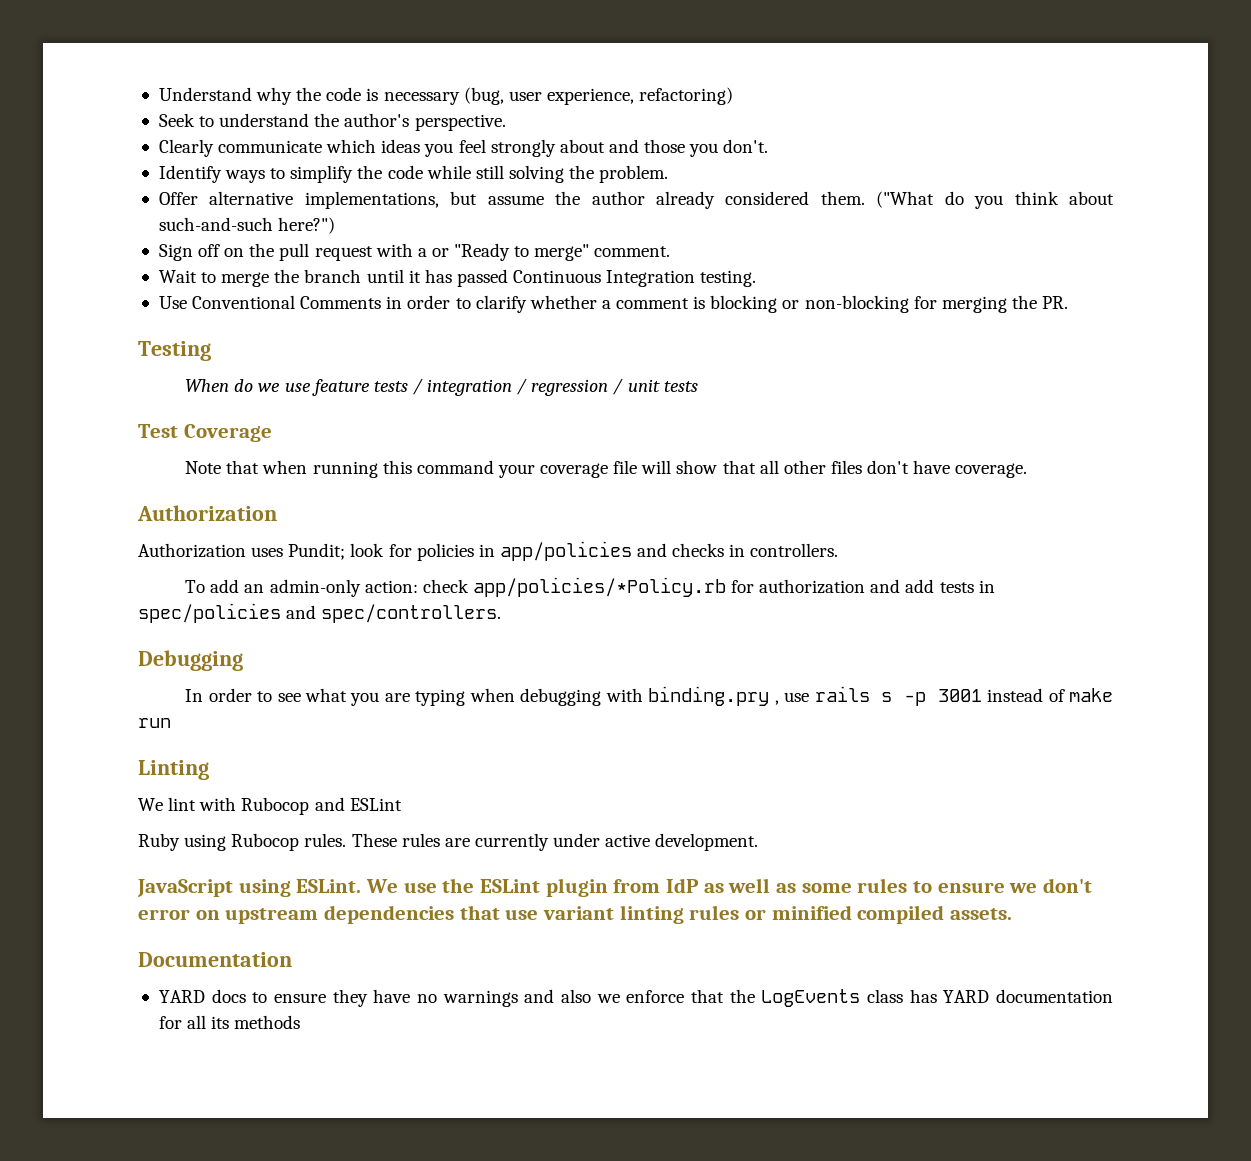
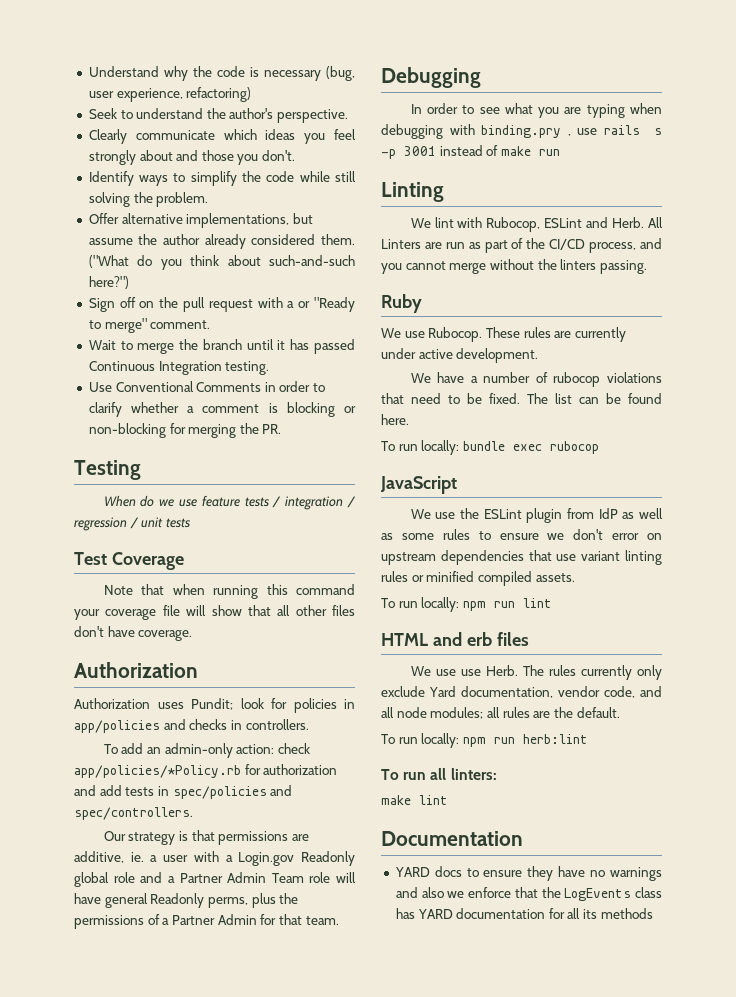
(502, 613) none -> [103,830,309,845] [74,851,356,866] [74,872,356,887] [74,893,299,908] [74,914,339,929] // Our strategy is that permissions are additive, ie. a user with a Login.gov Readonly global role and a Partner Admin Team role will have general Readonly perms, plus the permissions of a Partner Admin for that team.
[241,797,402,815] [138,833,347,851] Rubocop and ESLint // Ruby using Rubocop rules. -> [486,217,663,232] [381,238,662,253] [381,259,647,274] [381,294,422,313] [381,327,483,342] Rubocop, ESLint and Herb. All Linters are run as part of the CI/CD process, and you cannot merge without the linters passing. // Ruby // We use Rubocop.
(759, 842) none -> [410,372,662,387] [381,393,662,404] [381,414,409,425] [381,440,599,455] // We have a number of rubocop violations that need to be fixed. The list can be found here. // To run locally: bundle exec rubocop
[238,879,362,897] using ESLint. -> (457, 485) //
(1013, 914) none -> [381,597,552,612] [381,632,529,646] [410,665,662,680] [381,686,662,698] [381,707,620,719] [381,733,588,748] [381,768,497,780] [381,795,448,805] // To run locally: npm run lint // HTML and erb files // We use use Herb. The rules currently only exclude Yard documentation, vendor code, and all node modules; all rules are the default. // To run locally: npm run herb:lint // To run all linters: // make lint

